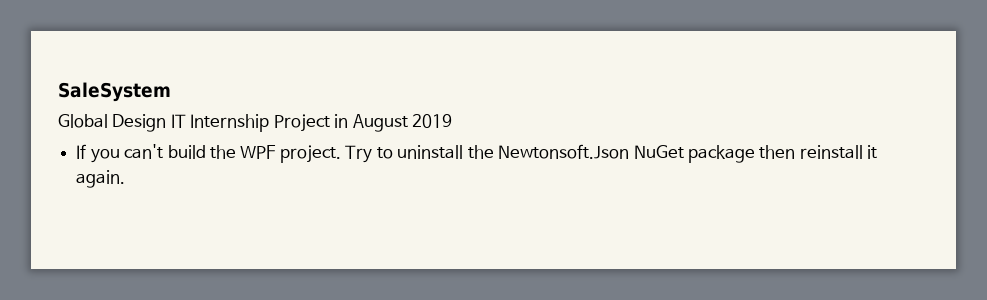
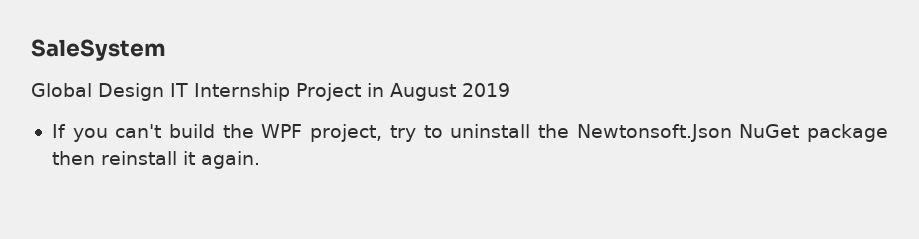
[279,145,373,163] project. Try -> [310,124,416,142] project, try

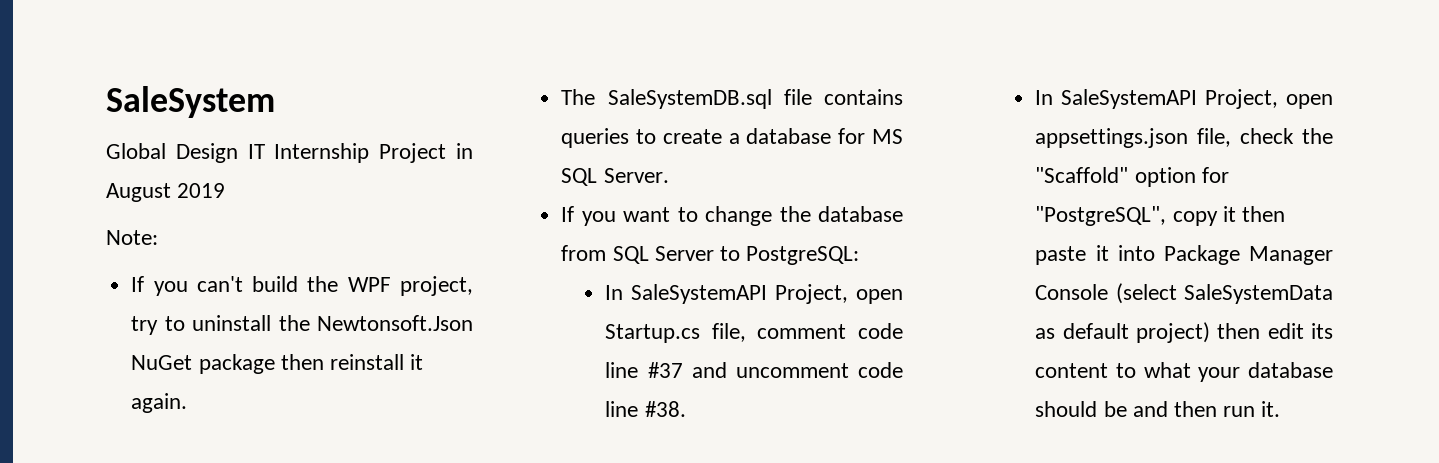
(510, 90) none -> [106,230,158,245] // Note:
(260, 160) none -> [561,89,903,109] [561,128,903,148] [561,168,669,186] [561,206,903,226] [561,245,860,265] [605,284,903,304] [605,323,903,343] [605,362,903,378] [605,401,686,417] [1035,89,1333,109] [1035,128,1333,148] [1035,167,1229,187] [1035,206,1285,226] [1035,245,1333,265] [1035,283,1333,304] [1035,322,1333,343] [1035,362,1333,382] [1035,401,1281,417] // The SaleSystemDB.sql file contains queries to create a database for MS SQL Server. // If you want to change the database from SQL Server to PostgreSQL: // In SaleSystemAPI Project, open Startup.cs file, comment code line #37 and uncomment code line #38. // In SaleSystemAPI Project, open appsettings.json file, check the "Scaffold" option for "PostgreSQL", copy it then paste it into Package Manager Console (select SaleSystemData as default project) then edit its content to what your database should be and then run it.

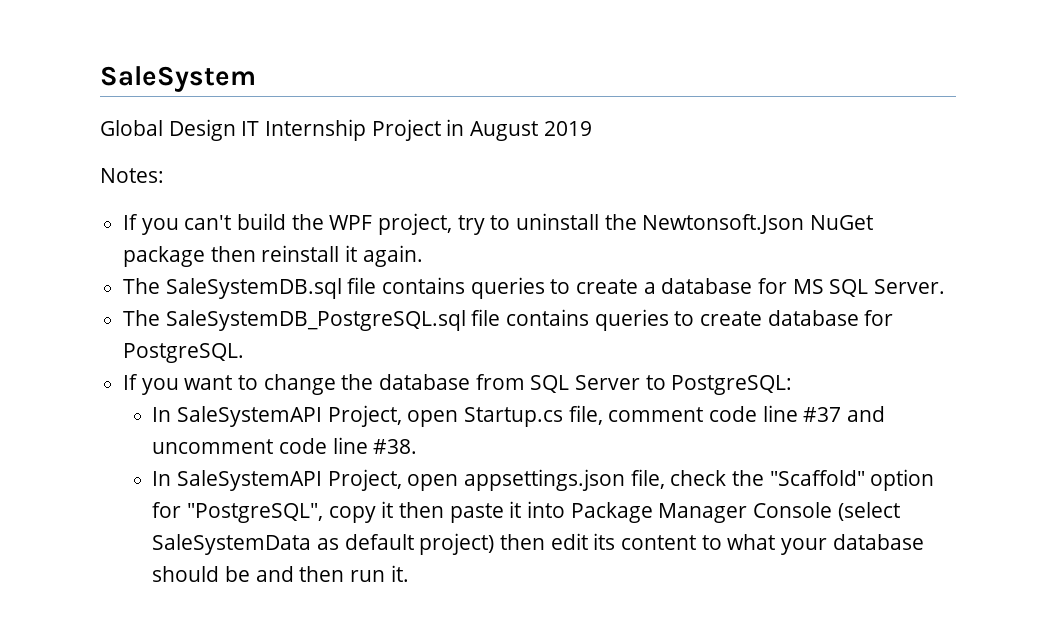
[106,230,158,245] Note: -> [100,168,164,183] Notes:
(669, 175) none -> [123,309,894,331] [123,343,245,363] // The SaleSystemDB_PostgreSQL.sql file contains queries to create database for PostgreSQL.

